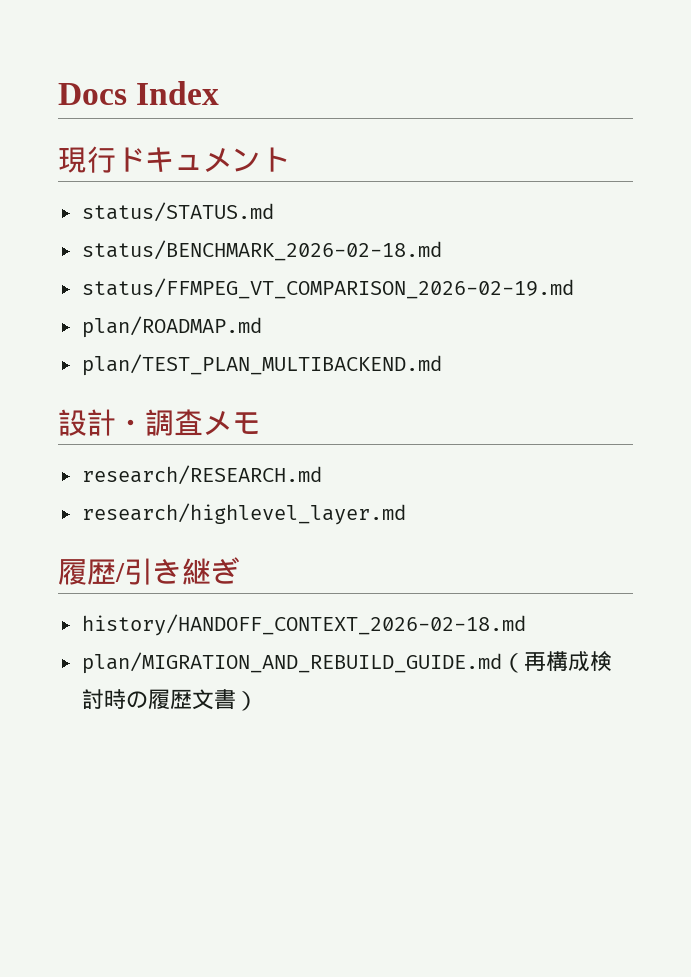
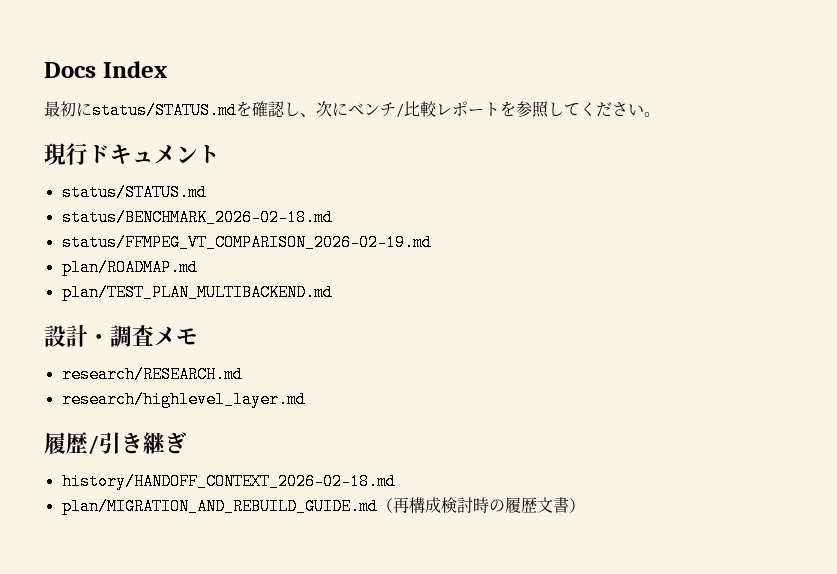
(220, 93) none -> [44,101,660,119] // 最初にstatus/STATUS.mdを確認し、次にベンチ/比較レポートを参照してください。

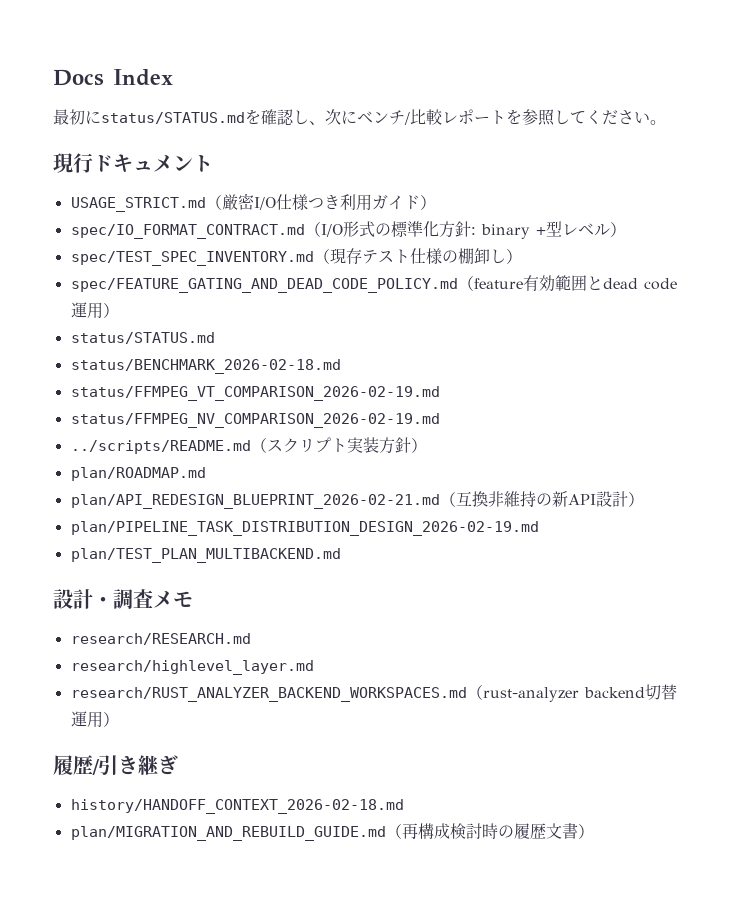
[61,184,207,201] [61,209,333,226] [61,234,432,251] [61,259,198,276] status/STATUS.md // status/BENCHMARK_2026-02-18.md // status/FFMPEG_VT_COMPARISON_2026-02-19.md // plan/ROADMAP.md -> [70,193,436,212] [70,221,626,239] [70,248,522,266] [70,275,677,293] [70,302,119,319] [70,332,215,344] [70,359,341,374] [70,386,440,401] [70,413,440,428] [70,437,427,454] [70,467,206,481] [70,491,644,509] [70,521,539,536] USAGE_STRICT.md（厳密I/O仕様つき利用ガイド） // spec/IO_FORMAT_CONTRACT.md（I/O形式の標準化方針: binary +型レベル） // spec/TEST_SPEC_INVENTORY.md（現存テスト仕様の棚卸し） // spec/FEATURE_GATING_AND_DEAD_CODE_POLICY.md（feature有効範囲とdead code運用） // status/STATUS.md // status/BENCHMARK_2026-02-18.md // status/FFMPEG_VT_COMPARISON_2026-02-19.md // status/FFMPEG_NV_COMPARISON_2026-02-19.md // ../scripts/README.md（スクリプト実装方針） // plan/ROADMAP.md // plan/API_REDESIGN_BLUEPRINT_2026-02-21.md（互換非維持の新API設計） // plan/PIPELINE_TASK_DISTRIBUTION_DESIGN_2026-02-19.md
(306, 399) none -> [70,684,677,702] [70,711,119,728] // research/RUST_ANALYZER_BACKEND_WORKSPACES.md（rust-analyzer backend切替運用）

